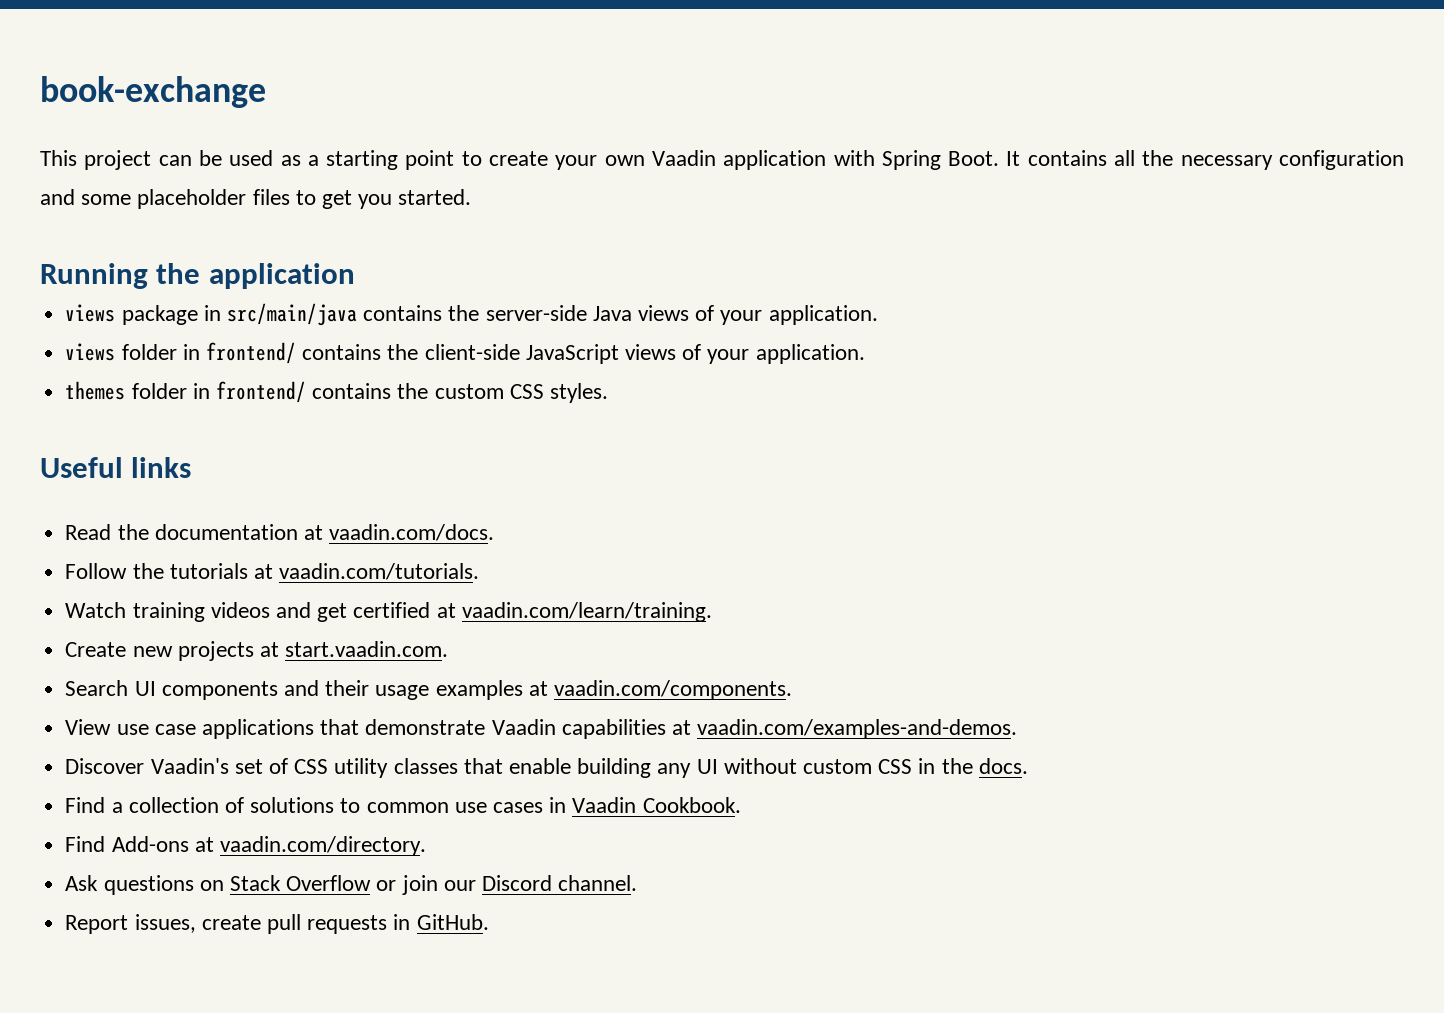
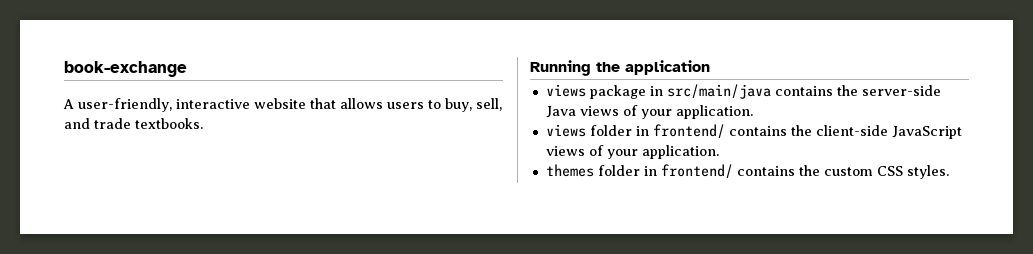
[40,150,1405,170] [40,189,472,209] This project can be used as a starting point to create your own Vaadin application with Spring Boot. It contains all the necessary configuration and some placeholder files to get you started. -> [63,98,502,112] [64,118,203,129] A user-friendly, interactive website that allows users to buy, sell, and trade textbooks.
[40,457,192,478] [65,524,495,541] [65,563,480,580] [65,602,712,622] [65,641,449,661] [65,680,792,700] [65,719,1018,739] [65,758,1028,778] [65,797,741,813] [65,836,426,856] [65,875,638,895] [65,914,489,934] // Useful links // Read the documentation at vaadin.com/docs. // Follow the tutorials at vaadin.com/tutorials. // Watch training videos and get certified at vaadin.com/learn/training. // Create new projects at start.vaadin.com. // Search UI components and their usage examples at vaadin.com/components. // View use case applications that demonstrate Vaadin capabilities at vaadin.com/examples-and-demos. // Discover Vaadin's set of CSS utility classes that enable building any UI without custom CSS in the docs. // Find a collection of solutions to common use cases in Vaadin Cookbook. // Find Add-ons at vaadin.com/directory. // Ask questions on Stack Overflow or join our Discord channel. // Report issues, create pull requests in GitHub. -> (949, 172) none

